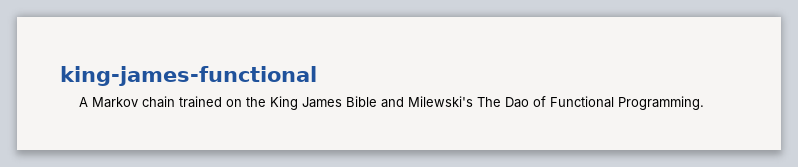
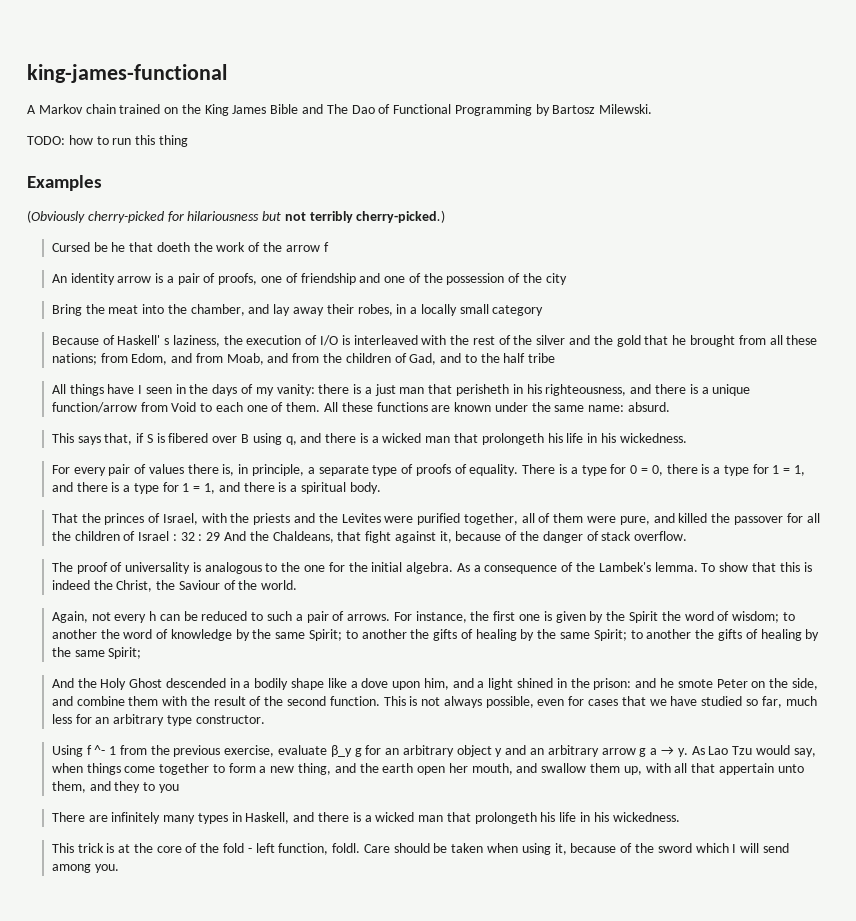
[408,96,474,107] Milewski's -> (324, 109) none
[618,96,705,110] Programming. -> [454,104,653,116] [27,135,188,147] [27,175,102,191] [27,210,446,223] [51,242,329,252] [51,273,567,285] [51,304,544,316] [51,335,818,347] [51,353,556,365] [51,384,751,396] [51,402,671,413] [51,433,687,445] [51,464,805,476] [51,482,381,494] [51,513,820,525] [51,531,688,543] [51,562,812,574] [51,580,298,592] [51,611,795,623] [51,629,820,641] [51,647,142,659] [51,678,818,690] [51,696,817,708] [51,714,265,726] [51,745,816,757] [51,763,804,775] [51,781,179,793] [51,812,680,824] [51,843,789,855] [51,864,119,873] Programming by Bartosz Milewski. // TODO: how to run this thing // Examples // (Obviously cherry-picked for hilariousness but not terribly cherry-picked.) // Cursed be he that doeth the work of the arrow f // An identity arrow is a pair of proofs, one of friendship and one of the possession of the city // Bring the meat into the chamber, and lay away their robes, in a locally small category // Because of Haskell' s laziness, the execution of I/O is interleaved with the rest of the silver and the gold that he brought from all these nations; from Edom, and from Moab, and from the children of Gad, and to the half tribe // All things have I seen in the days of my vanity: there is a just man that perisheth in his righteousness, and there is a unique function/arrow from Void to each one of them. All these functions are known under the same name: absurd. // This says that, if S is fibered over B using q, and there is a wicked man that prolongeth his life in his wickedness. // For every pair of values there is, in principle, a separate type of proofs of equality. There is a type for 0 = 0, there is a type for 1 = 1, and there is a type for 1 = 1, and there is a spiritual body. // That the princes of Israel, with the priests and the Levites were purified together, all of them were pure, and killed the passover for all the children of Israel : 32 : 29 And the Chaldeans, that fight against it, because of the danger of stack overflow. // The proof of universality is analogous to the one for the initial algebra. As a consequence of the Lambek's lemma. To show that this is indeed the Christ, the Saviour of the world. // Again, not every h can be reduced to such a pair of arrows. For instance, the first one is given by the Spirit the word of wisdom; to another the word of knowledge by the same Spirit; to another the gifts of healing by the same Spirit; to another the gifts of healing by the same Spirit; // And the Holy Ghost descended in a bodily shape like a dove upon him, and a light shined in the prison: and he smote Peter on the side, and combine them with the result of the second function. This is not always possible, even for cases that we have studied so far, much less for an arbitrary type constructor. // Using f ^- 1 from the previous exercise, evaluate β_y g for an arbitrary object y and an arbitrary arrow g a → y. As Lao Tzu would say, when things come together to form a new thing, and the earth open her mouth, and swallow them up, with all that appertain unto them, and they to you // There are infinitely many types in Haskell, and there is a wicked man that prolongeth his life in his wickedness. // This trick is at the core of the fold - left function, foldl. Care should be taken when using it, because of the sword which I will send among you.

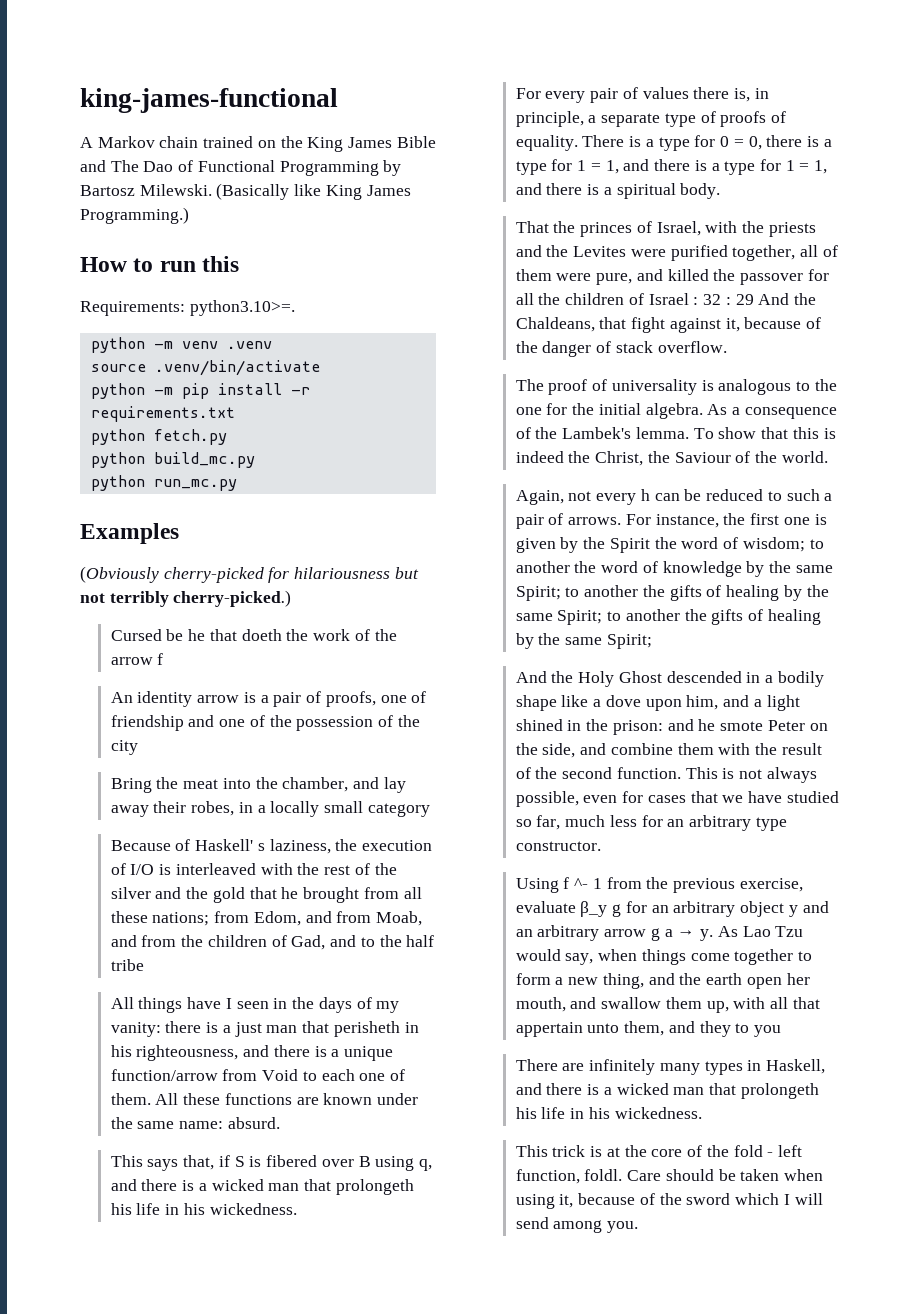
[27,135,188,147] // TODO: how to run this thing -> [216,183,411,200] [80,207,189,224] [80,256,240,272] [80,300,295,316] [90,337,272,353] [90,360,320,376] [90,383,310,399] [90,406,235,422] [90,429,227,445] [90,452,255,468] [90,475,237,491] (Basically like King James Programming.) // How to run this // Requirements: python3.10>=. // python -m venv .venv // source .venv/bin/activate // python -m pip install -r requirements.txt // python fetch.py // python build_mc.py // python run_mc.py

